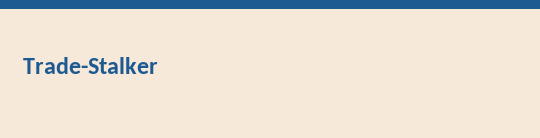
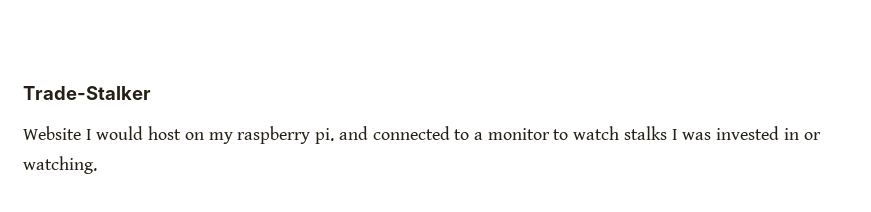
(158, 65) none -> [23,126,821,144] [23,156,97,174] // Website I would host on my raspberry pi. and connected to a monitor to watch stalks I was invested in or watching.

